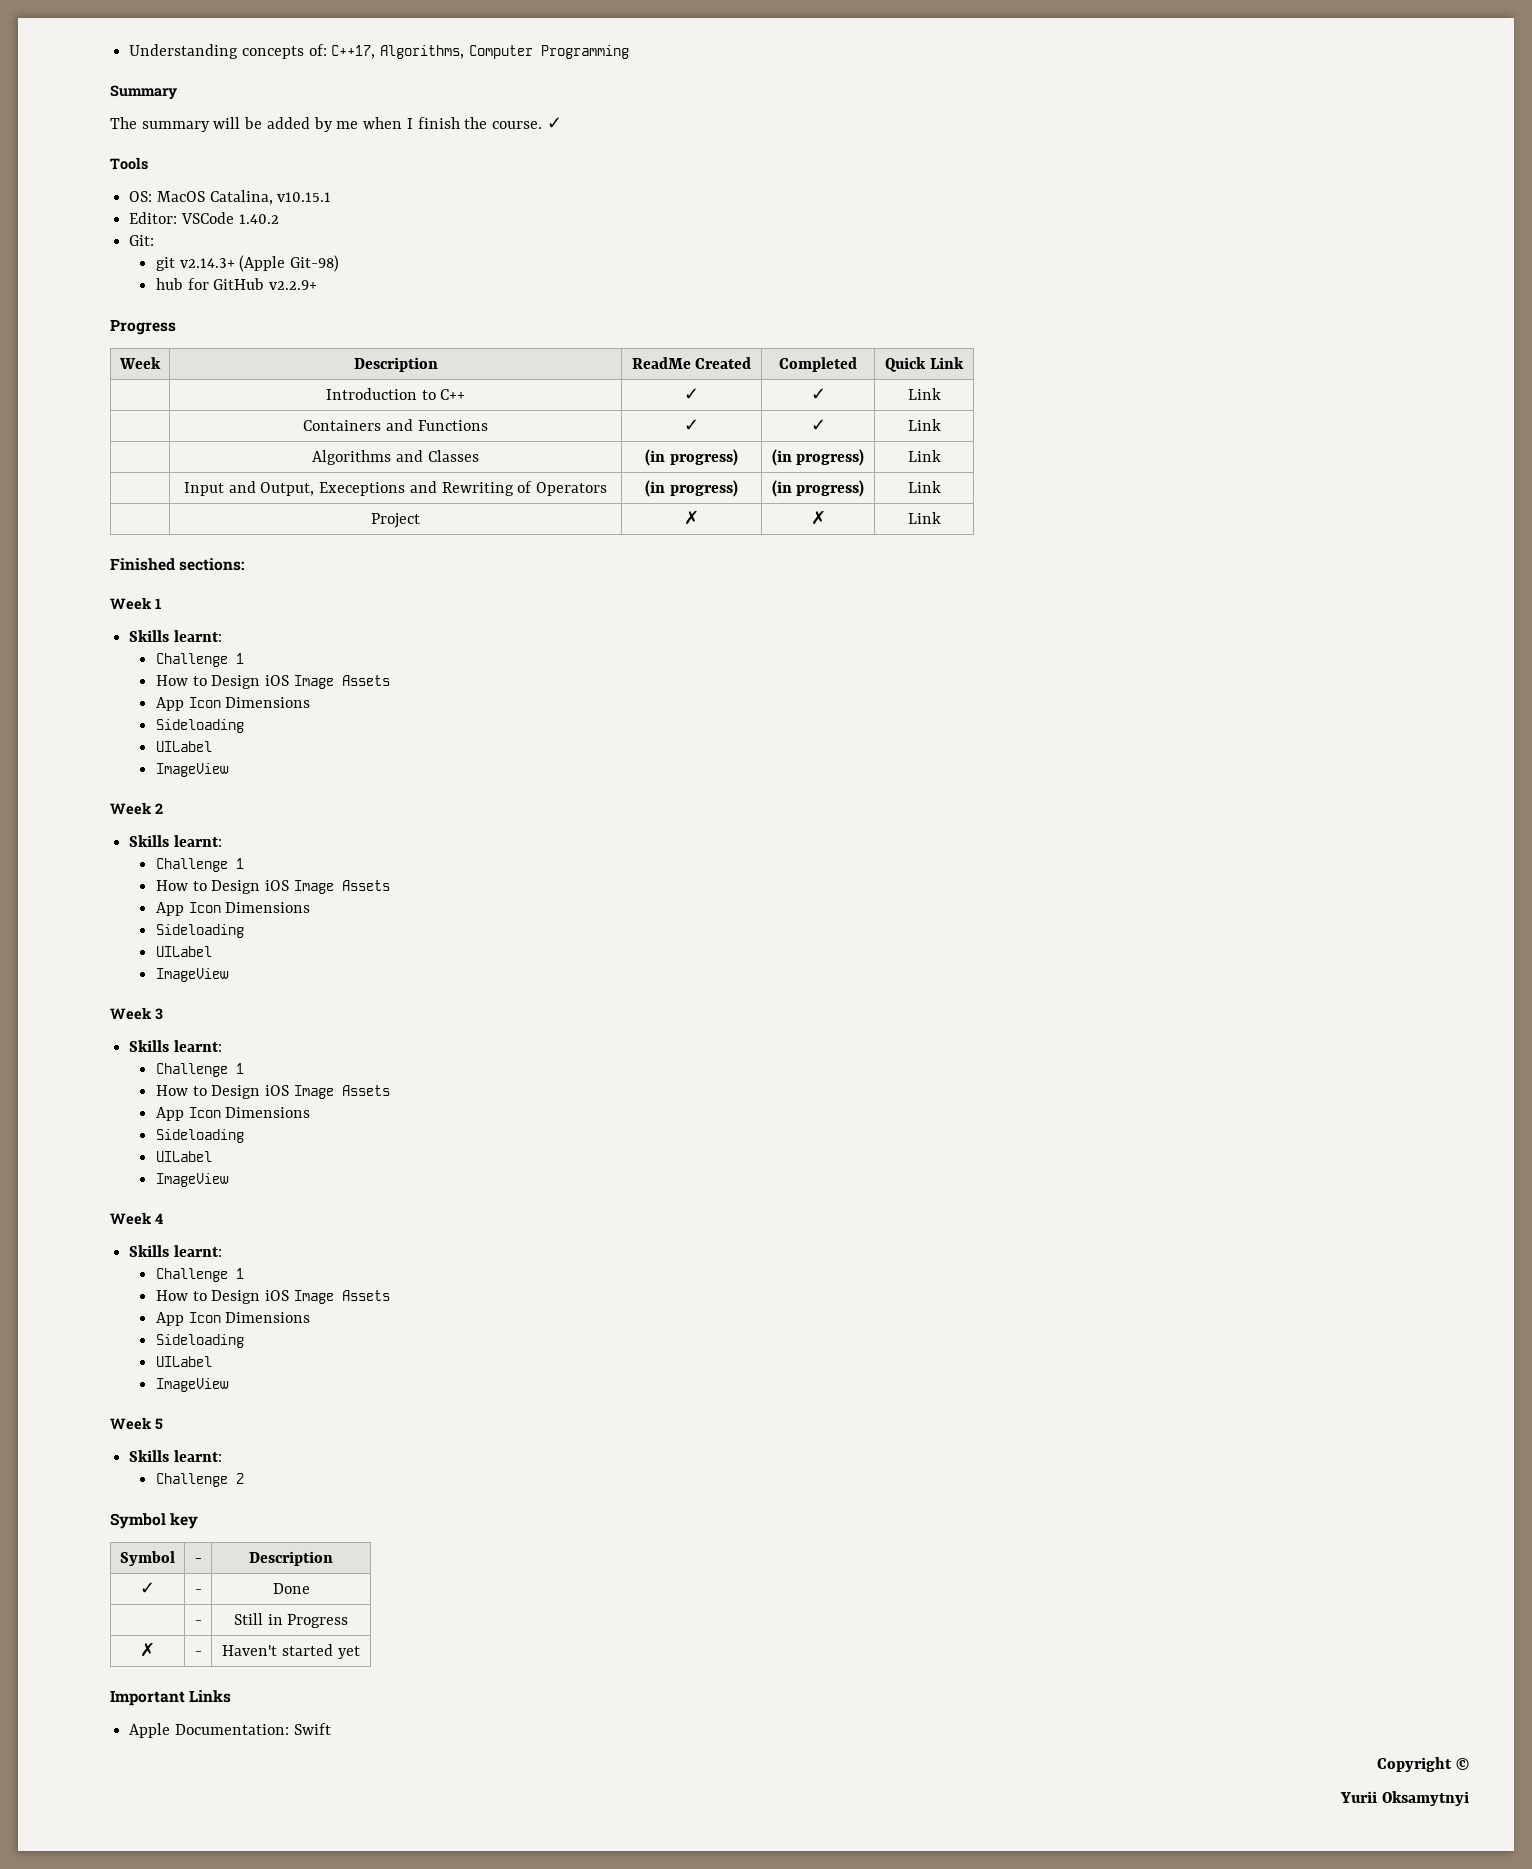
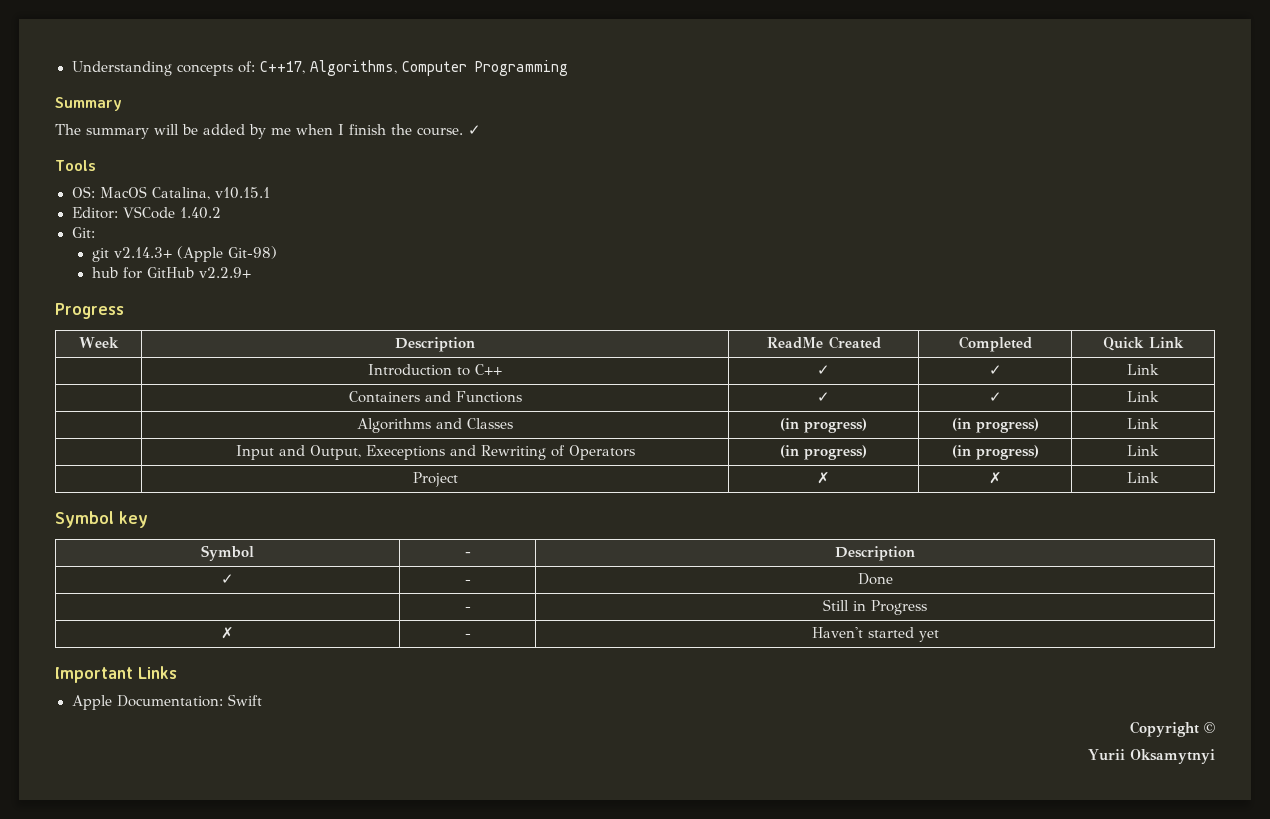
[110,558,245,571] [110,597,161,610] [129,630,222,642] [155,653,244,667] [155,675,390,689] [155,697,311,711] [155,719,244,733] [155,741,212,752] [155,763,229,777] [110,802,163,815] [129,835,222,847] [155,858,244,872] [155,880,390,894] [155,902,311,916] [155,924,244,938] [155,946,212,957] [155,968,229,982] [110,1007,163,1020] [129,1040,222,1052] [155,1063,244,1077] [155,1085,390,1099] [155,1107,311,1121] [155,1129,244,1143] [155,1151,212,1162] [155,1173,229,1187] [110,1212,163,1225] [129,1245,222,1257] [155,1268,244,1282] [155,1290,390,1304] [155,1312,311,1326] [155,1334,244,1348] [155,1356,212,1367] [155,1378,229,1392] [110,1417,163,1430] [129,1450,222,1462] [155,1473,244,1487] // Finished sections: // Week 1 // Skills learnt: // Challenge 1 // How to Design iOS Image Assets // App Icon Dimensions // Sideloading // UILabel // ImageView // Week 2 // Skills learnt: // Challenge 1 // How to Design iOS Image Assets // App Icon Dimensions // Sideloading // UILabel // ImageView // Week 3 // Skills learnt: // Challenge 1 // How to Design iOS Image Assets // App Icon Dimensions // Sideloading // UILabel // ImageView // Week 4 // Skills learnt: // Challenge 1 // How to Design iOS Image Assets // App Icon Dimensions // Sideloading // UILabel // ImageView // Week 5 // Skills learnt: // Challenge 2 -> (1159, 477) none

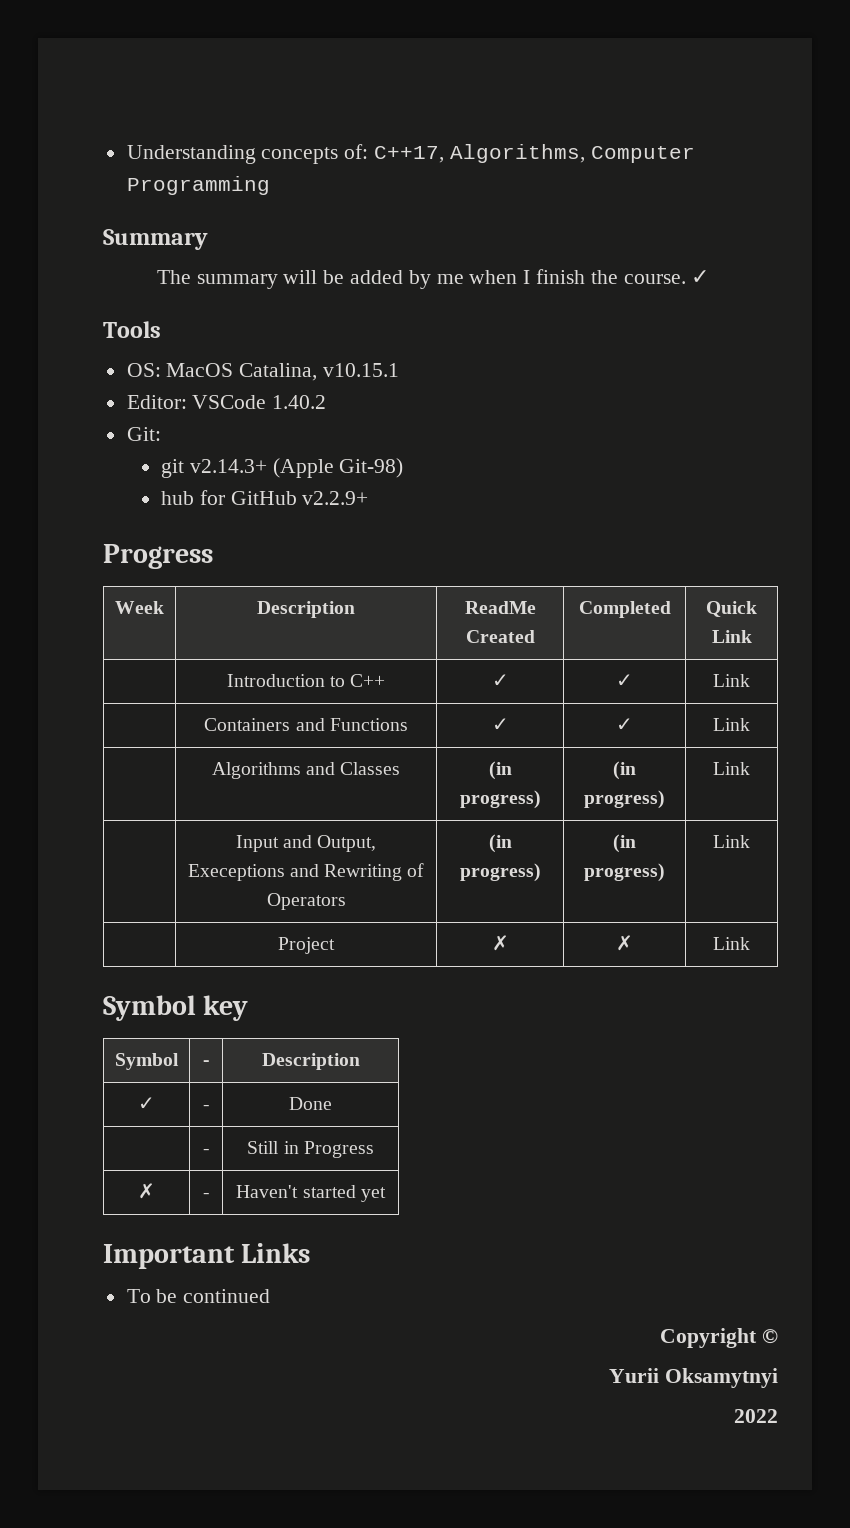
[71,694,262,710] Apple Documentation: Swift -> [126,1289,271,1303] To be continued
(1215, 756) none -> [734,1409,778,1423] // 2022

